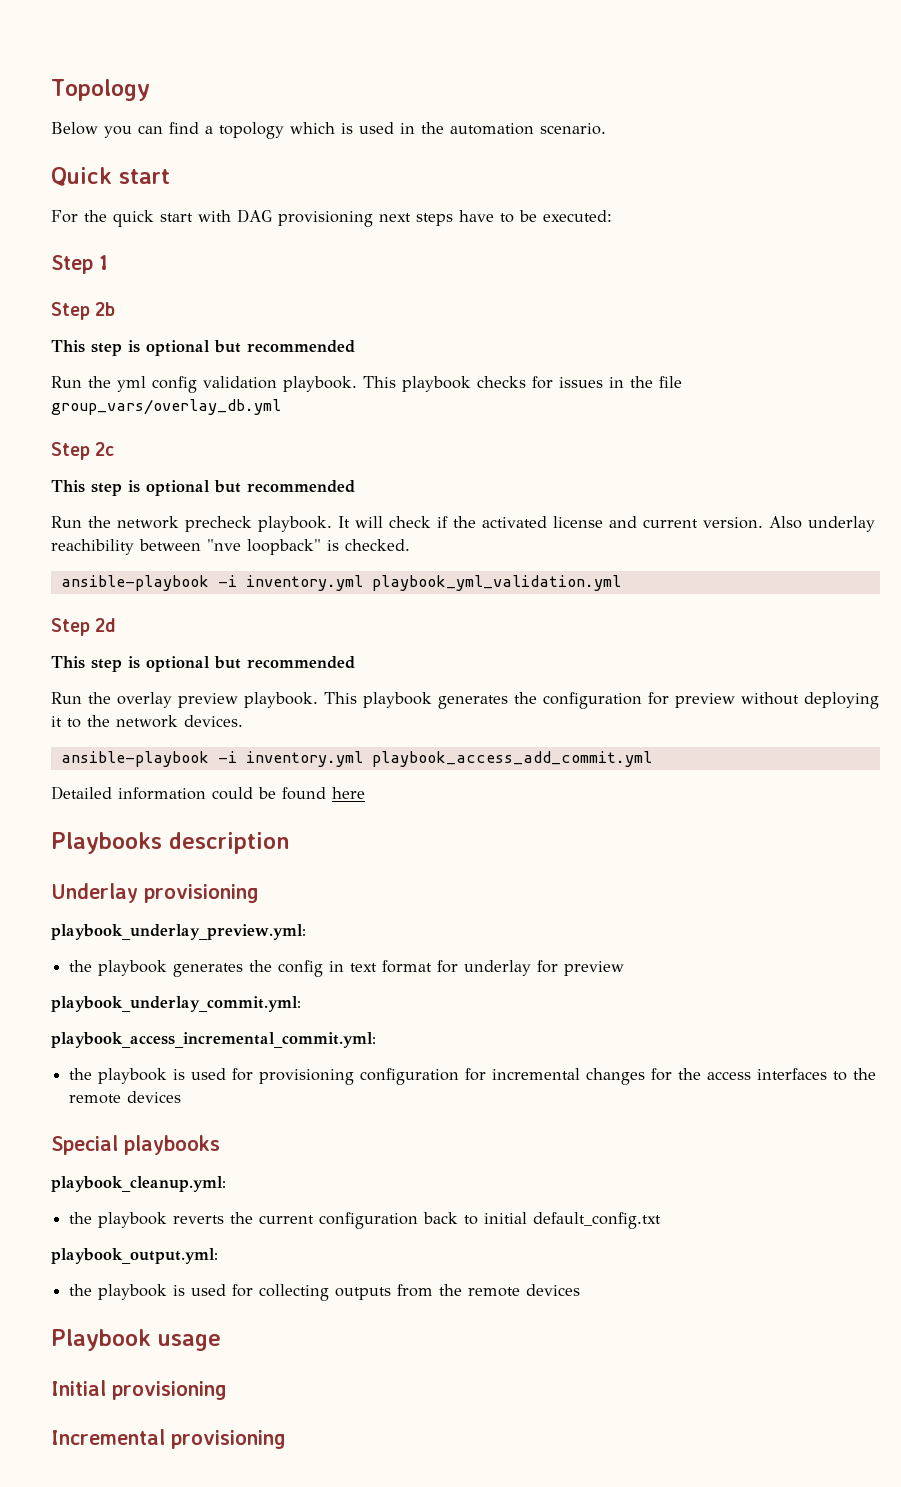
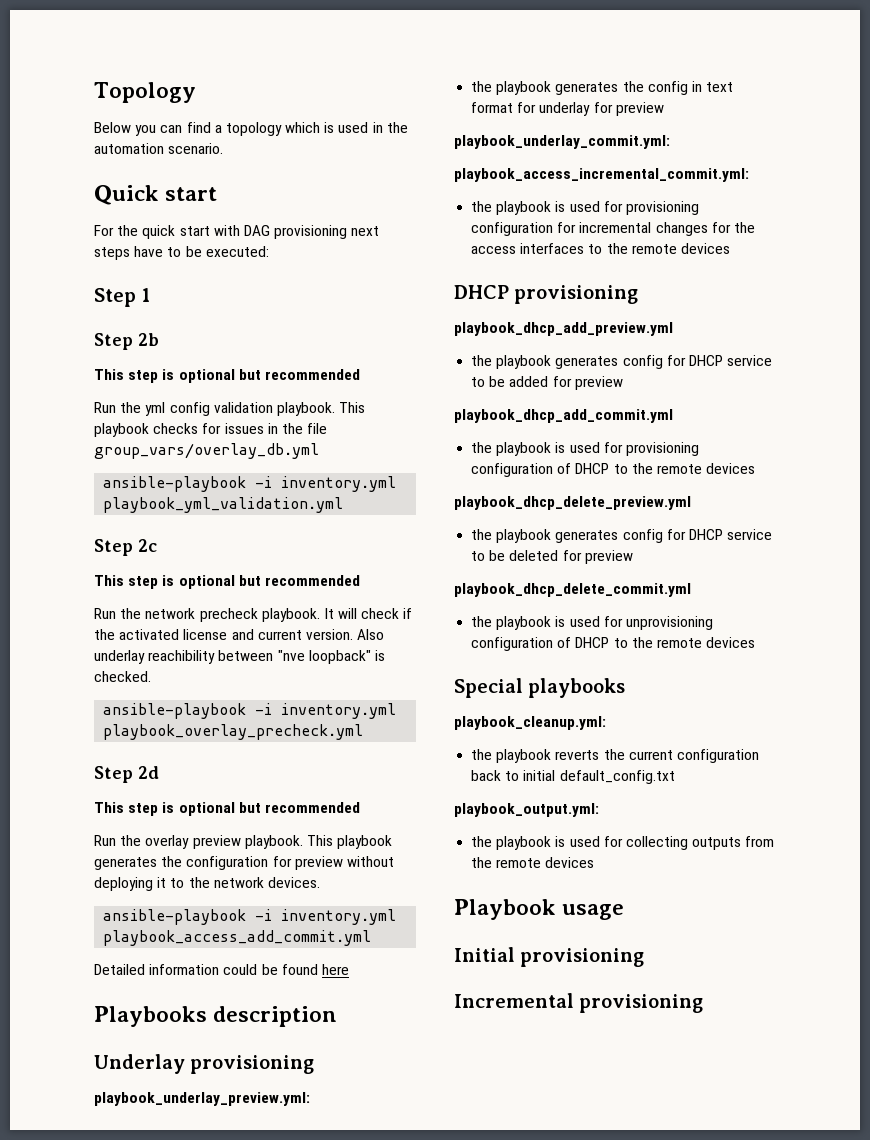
(281, 407) none -> [103,476,397,492] [103,497,344,513] // ansible-playbook -i inventory.yml playbook_yml_validation.yml
[371,575,621,591] playbook_yml_validation.yml -> [103,724,364,740] playbook_overlay_precheck.yml
(182, 1097) none -> [454,285,639,304] [454,322,673,336] [471,355,773,369] [471,376,623,390] [454,409,673,423] [471,442,699,456] [471,463,756,477] [454,496,691,510] [471,529,773,543] [471,550,633,564] [454,583,691,597] [471,616,713,630] [471,637,756,651] // DHCP provisioning // playbook_dhcp_add_preview.yml // the playbook generates config for DHCP service to be added for preview // playbook_dhcp_add_commit.yml // the playbook is used for provisioning configuration of DHCP to the remote devices // playbook_dhcp_delete_preview.yml // the playbook generates config for DHCP service to be deleted for preview // playbook_dhcp_delete_commit.yml // the playbook is used for unprovisioning configuration of DHCP to the remote devices

